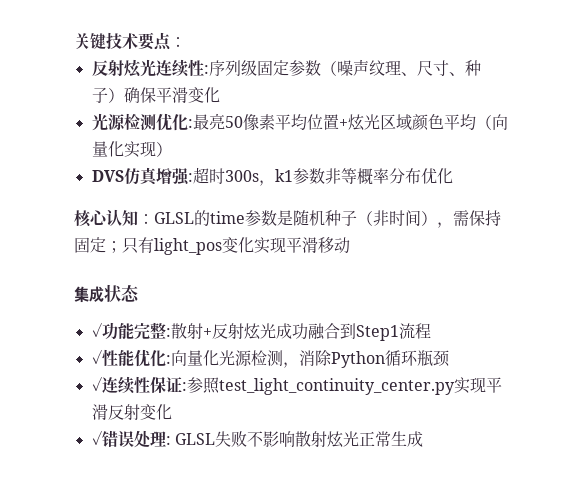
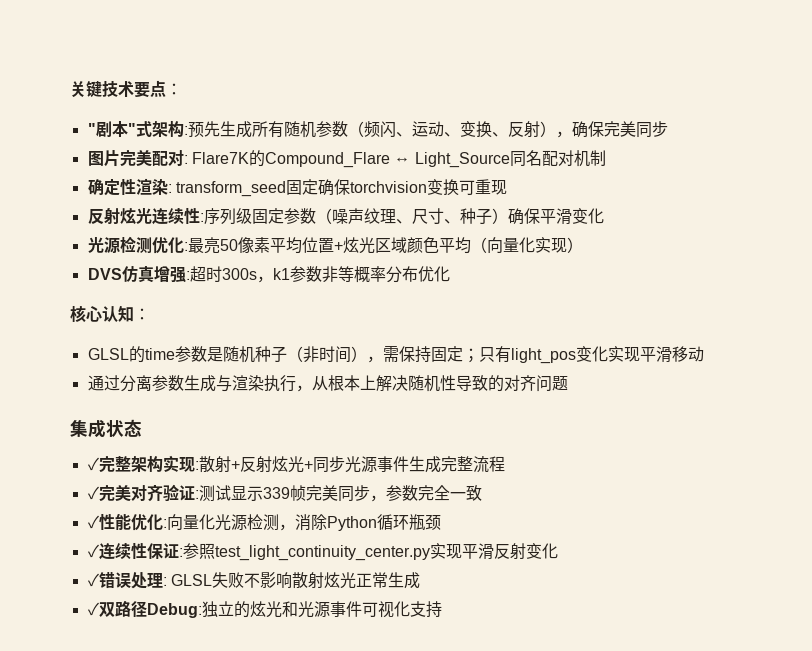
(186, 42) none -> [87,120,668,138] [87,150,606,168] [87,178,507,197] // "剧本"式架构:预先生成所有随机参数（频闪、运动、变换、反射），确保完美同步 // 图片完美配对: Flare7K的Compound_Flare ↔ Light_Source同名配对机制 // 确定性渲染: transform_seed固定确保torchvision变换可重现
(154, 219) none -> (150, 314) //
(350, 245) none -> [87,375,568,392] // 通过分离参数生成与渲染执行，从根本上解决随机性导致的对齐问题
[101,322,166,340] 功能完整 -> [98,455,195,473] 完整架构实现
[275,323,431,341] 成功融合到Step1流程 -> [303,456,505,473] [87,484,482,502] +同步光源事件生成完整流程 // ✓完美对齐验证:测试显示339帧完美同步，参数完全一致
(423, 439) none -> [87,600,442,618] // ✓双路径Debug:独立的炫光和光源事件可视化支持

